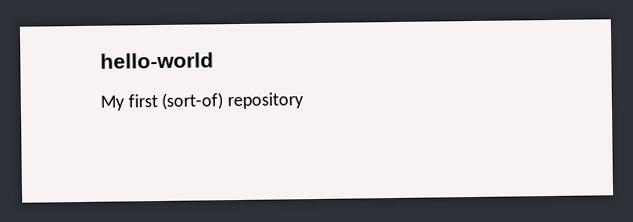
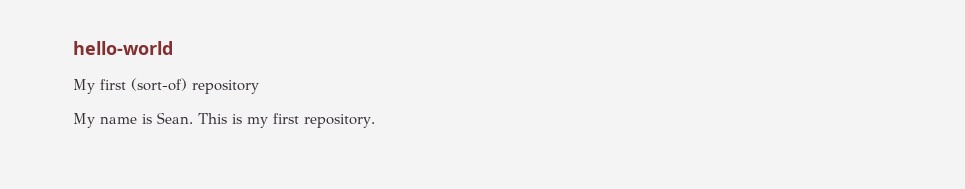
(305, 101) none -> [73,112,375,128] // My name is Sean. This is my first repository.

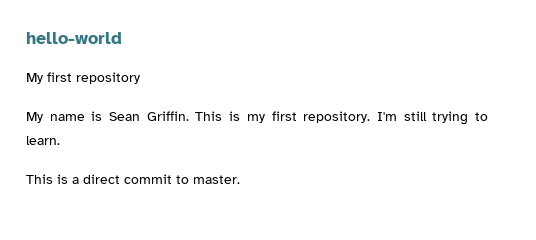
[131,78,187,91] (sort-of) -> (72, 77) none
[157,112,193,124] Sean. -> [109,111,189,121] Sean Griffin.
(375, 121) none -> [376,111,488,125] [26,136,60,145] [26,174,240,184] I'm still trying to learn. // This is a direct commit to master.

